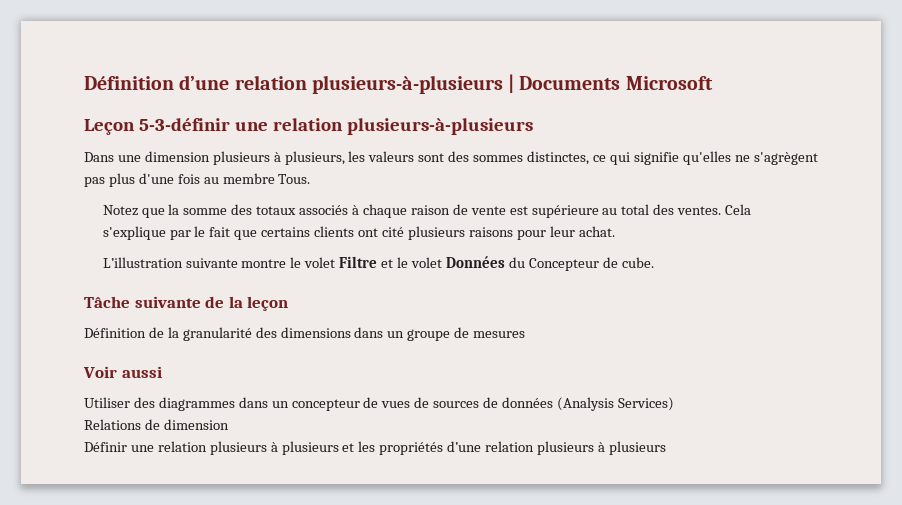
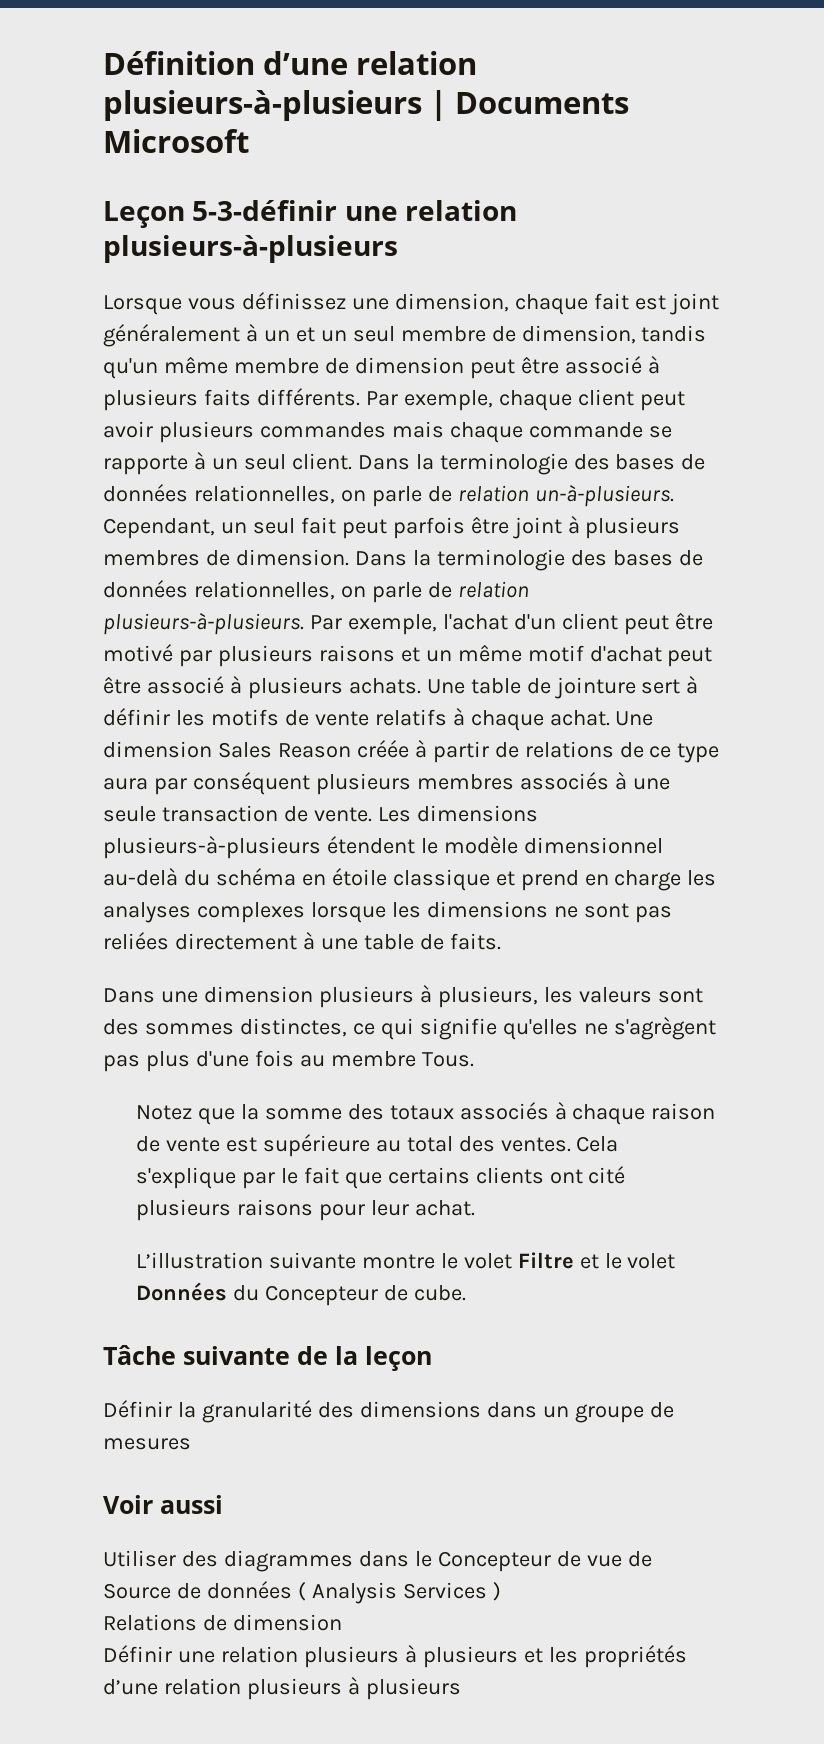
(533, 126) none -> [103,292,719,315] [103,324,707,347] [103,356,660,379] [103,388,685,411] [103,421,672,443] [103,452,706,475] [103,484,674,507] [103,516,681,539] [103,549,703,571] [103,580,529,603] [103,612,713,635] [103,644,713,667] [103,676,699,699] [103,708,654,731] [103,740,720,763] [103,772,670,795] [103,805,538,822] [103,836,663,859] [103,868,717,891] [103,901,672,923] [103,932,501,950] // Lorsque vous définissez une dimension, chaque fait est joint généralement à un et un seul membre de dimension, tandis qu'un même membre de dimension peut être associé à plusieurs faits différents. Par exemple, chaque client peut avoir plusieurs commandes mais chaque commande se rapporte à un seul client. Dans la terminologie des bases de données relationnelles, on parle de relation un-à-plusieurs. Cependant, un seul fait peut parfois être joint à plusieurs membres de dimension. Dans la terminologie des bases de données relationnelles, on parle de relation plusieurs-à-plusieurs. Par exemple, l'achat d'un client peut être motivé par plusieurs raisons et un même motif d'achat peut être associé à plusieurs achats. Une table de jointure sert à définir les motifs de vente relatifs à chaque achat. Une dimension Sales Reason créée à partir de relations de ce type aura par conséquent plusieurs membres associés à une seule transaction de vente. Les dimensions plusieurs-à-plusieurs étendent le modèle dimensionnel au-delà du schéma en étoile classique et prend en charge les analyses complexes lorsque les dimensions ne sont pas reliées directement à une table de faits.
[84,327,164,338] Définition de -> [103,1400,172,1418] Définir
[271,397,674,411] un concepteur de vues de sources de données (Analysis Services) -> [414,1551,652,1572] [103,1581,501,1604] le Concepteur de vue de Source de données ( Analysis Services )

